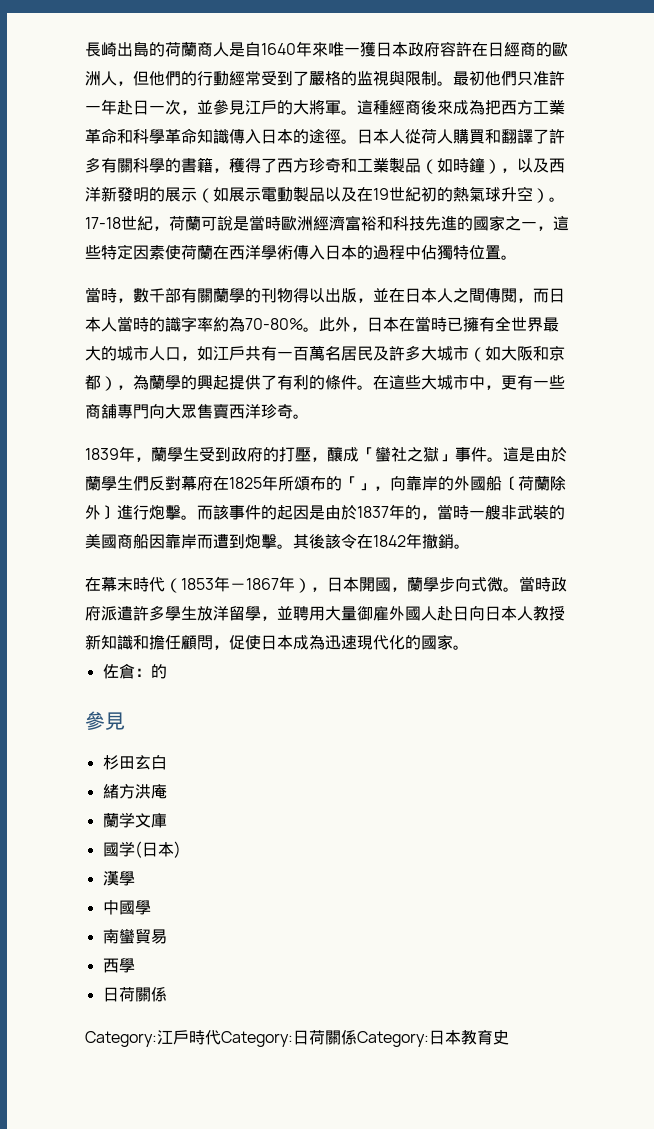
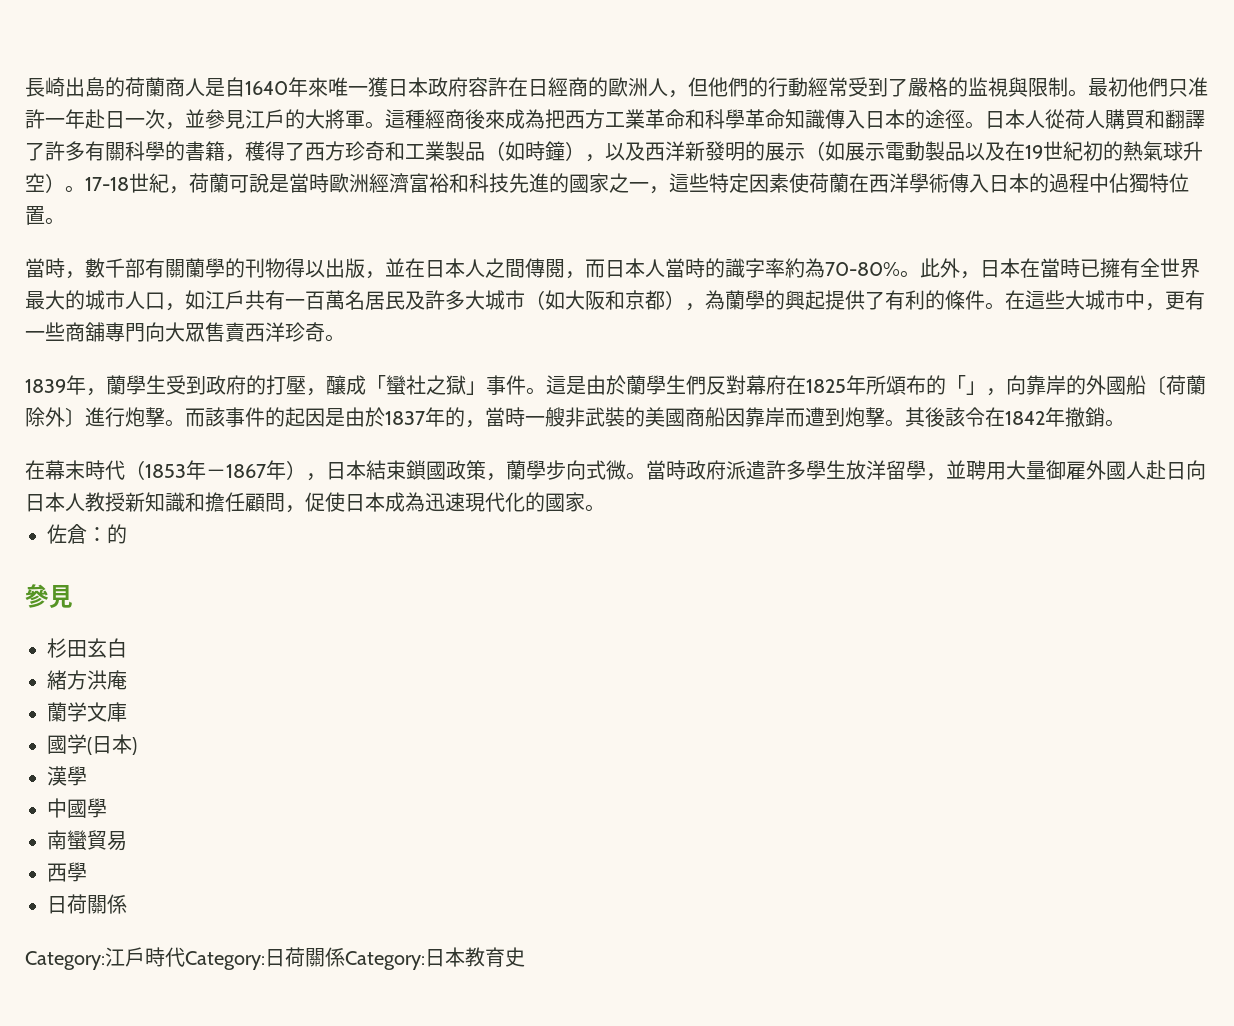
[359,577,391,592] 開國 -> [366,460,486,480] 結束鎖國政策

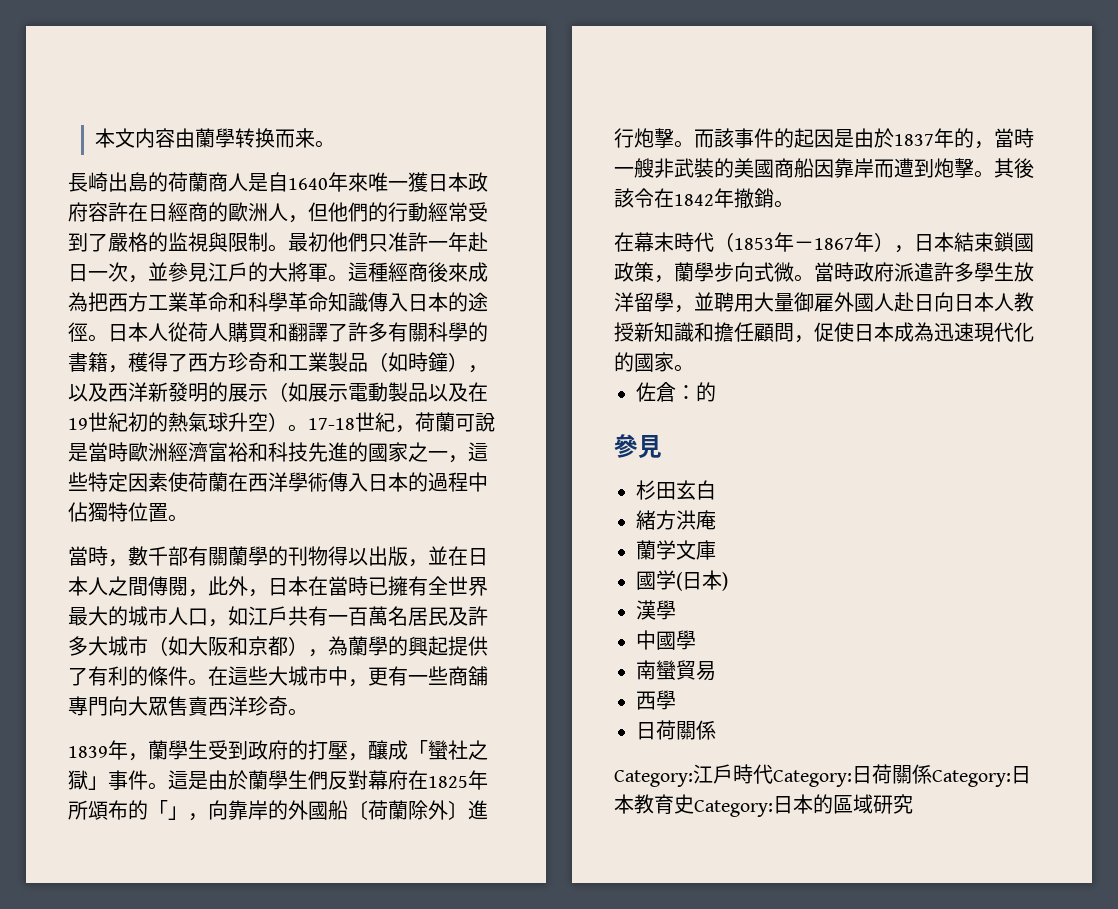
(25, 87) none -> [95,128,336,148] 本文内容由蘭學转换而来。 //
[585,258,920,278] 而日本人當時的識字率約為70-80%。 -> (208, 593) none
(525, 957) none -> [694,794,913,817] Category:日本的區域研究

